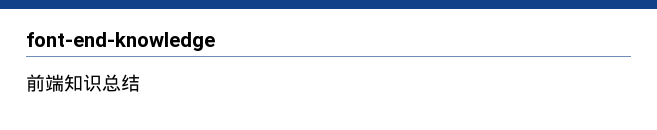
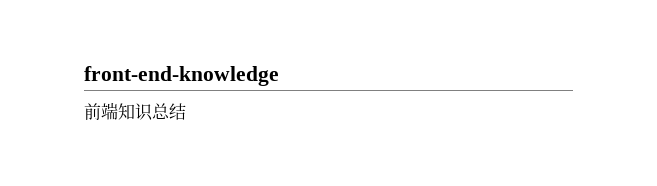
[26,32,215,51] font-end-knowledge -> [84,66,279,86] front-end-knowledge

